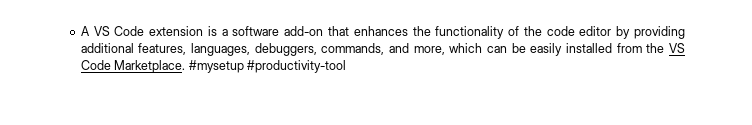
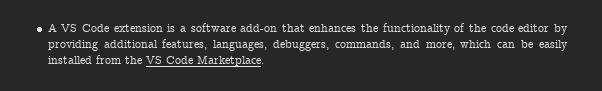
[188,60,346,73] #mysetup #productivity-tool -> (264, 60) none

